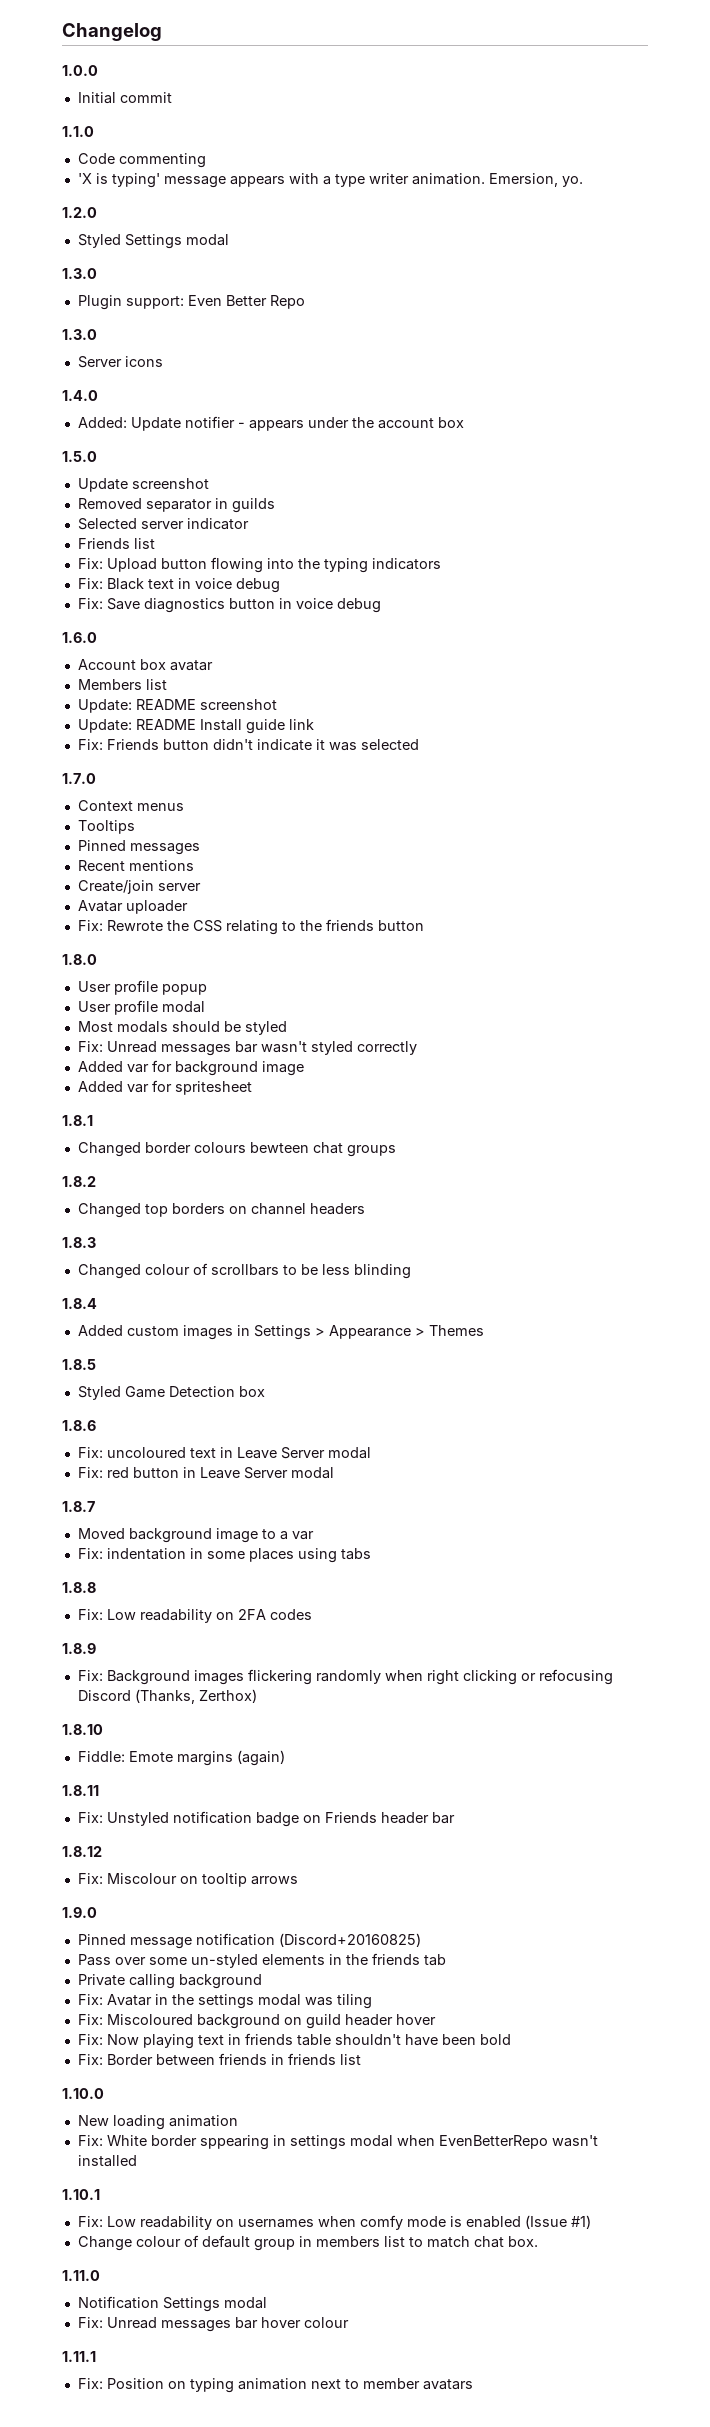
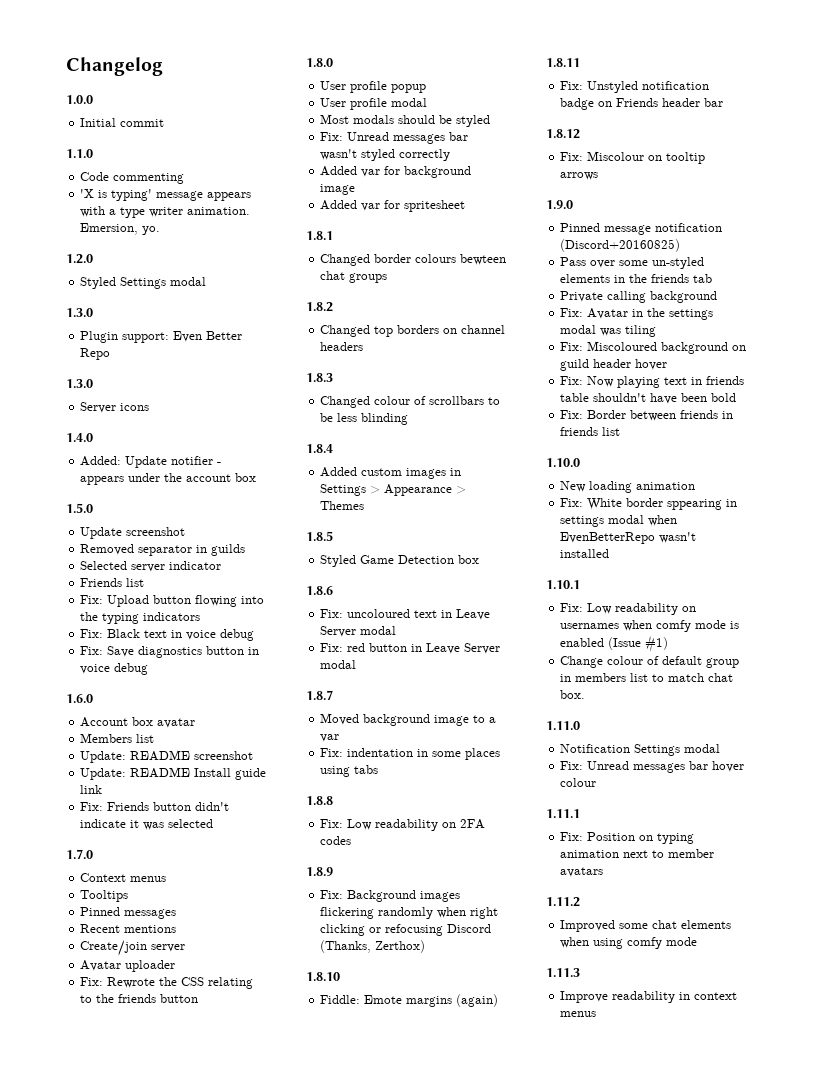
(473, 2384) none -> [546,897,580,907] [560,920,732,932] [560,937,698,949] [546,968,580,977] [560,991,738,1003] [560,1011,597,1017] // 1.11.2 // Improved some chat elements when using comfy mode // 1.11.3 // Improve readability in context menus

